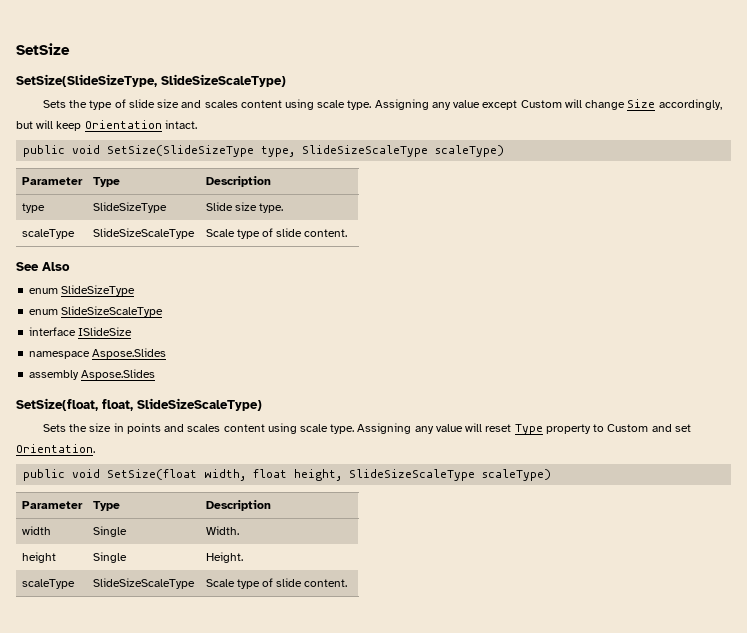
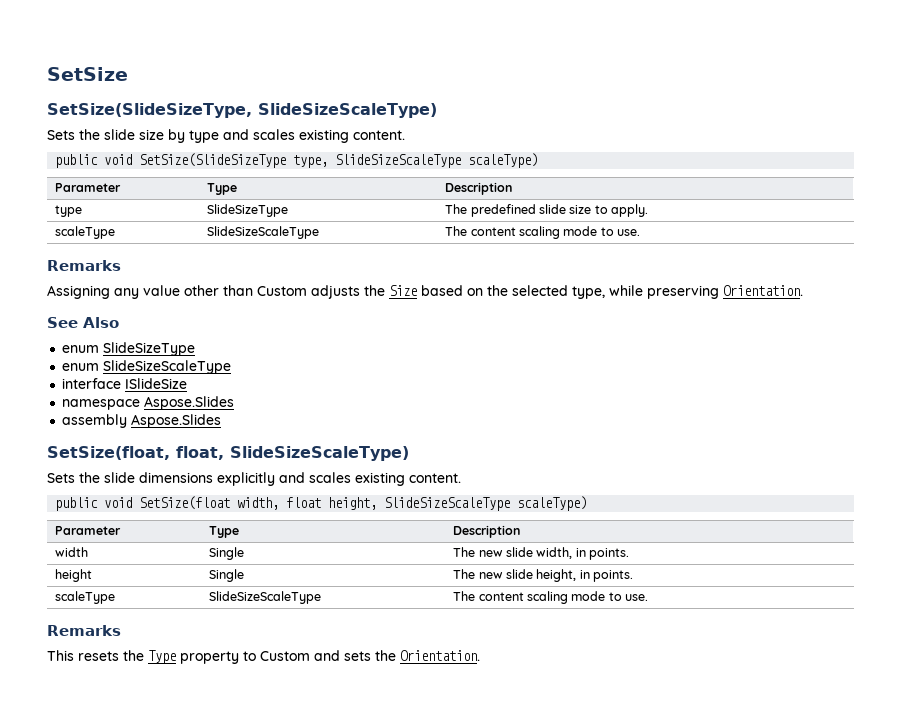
[89,99,722,110] [16,120,197,131] type of slide size and scales content using scale type. Assigning any value except Custom will change Size accordingly, but will keep Orientation intact. -> [104,129,405,143] slide size by type and scales existing content.
[205,202,283,213] [21,229,75,239] [92,228,195,239] [205,228,348,239] Slide size type. // scaleType | SlideSizeScaleType | Scale type of slide content. -> [445,204,649,217] [55,226,116,239] [207,226,320,239] [445,226,641,239] [47,260,121,271] [47,285,803,299] The predefined slide size to apply. // scaleType | SlideSizeScaleType | The content scaling mode to use. // Remarks // Assigning any value other than Custom adjusts the Size based on the selected type, while preserving Orientation.
[89,423,691,435] [16,444,95,453] size in points and scales content using scale type. Assigning any value will reset Type property to Custom and set Orientation. -> [104,472,461,486] slide dimensions explicitly and scales existing content.
[205,526,239,535] [21,552,56,563] [92,552,127,563] [205,552,243,563] [21,579,75,589] [92,578,195,589] [205,578,348,589] Width. // height | Single | Height. // scaleType | SlideSizeScaleType | Scale type of slide content. -> [453,547,630,560] [55,569,93,582] [209,569,245,582] [453,569,634,582] [55,591,116,604] [209,591,322,604] [453,591,649,604] [47,625,121,636] [47,650,480,664] The new slide width, in points. // height | Single | The new slide height, in points. // scaleType | SlideSizeScaleType | The content scaling mode to use. // Remarks // This resets the Type property to Custom and sets the Orientation.

